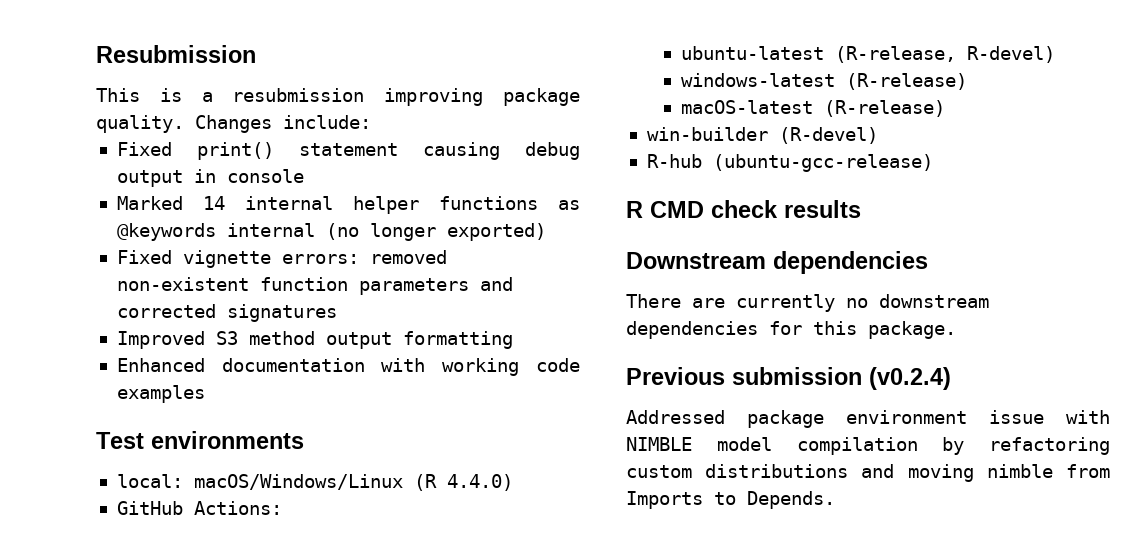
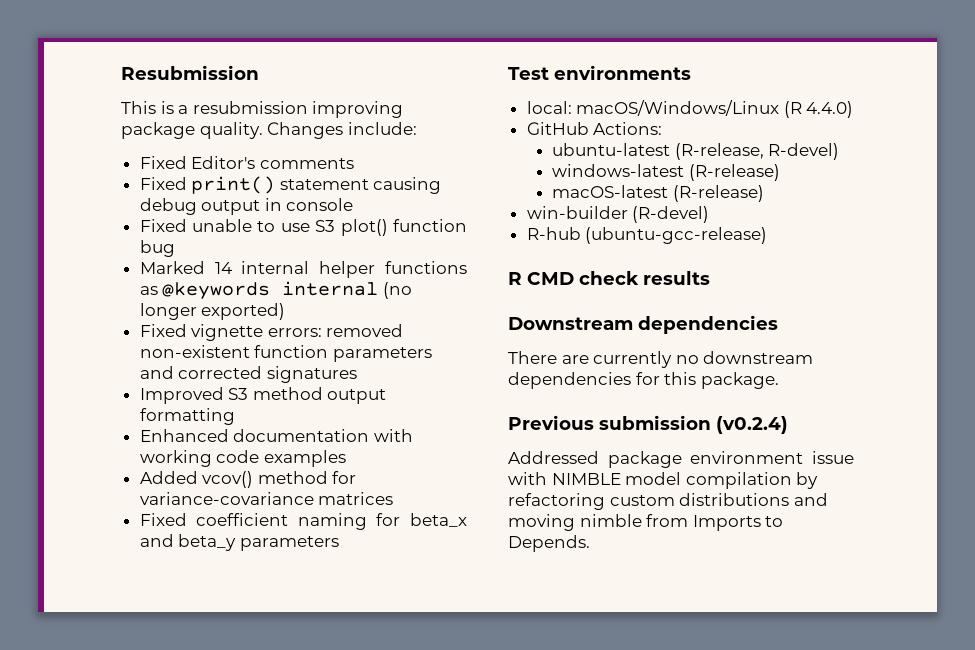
(371, 122) none -> [139,156,354,169] // Fixed Editor's comments
(304, 176) none -> [139,219,467,236] [139,240,175,257] // Fixed unable to use S3 plot() function bug
(205, 394) none -> [139,471,357,488] [139,492,394,505] [139,513,467,530] [139,534,339,551] // Added vcov() method for variance-covariance matrices // Fixed coefficient naming for beta_x and beta_y parameters

